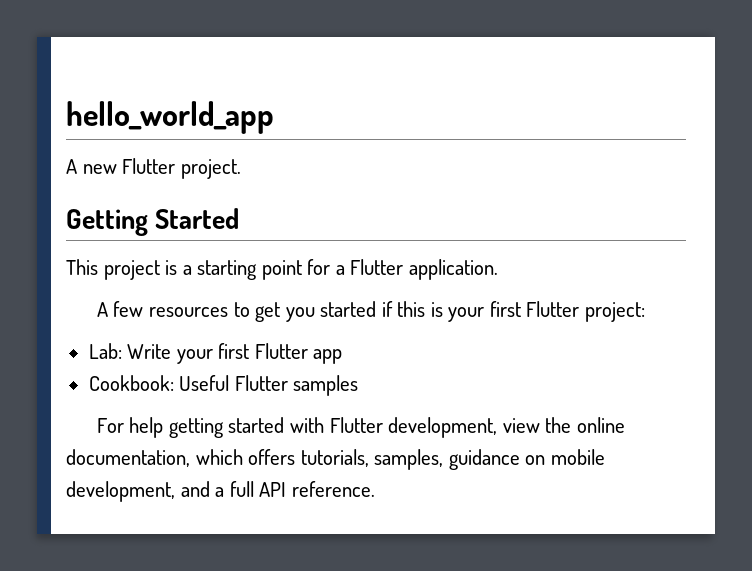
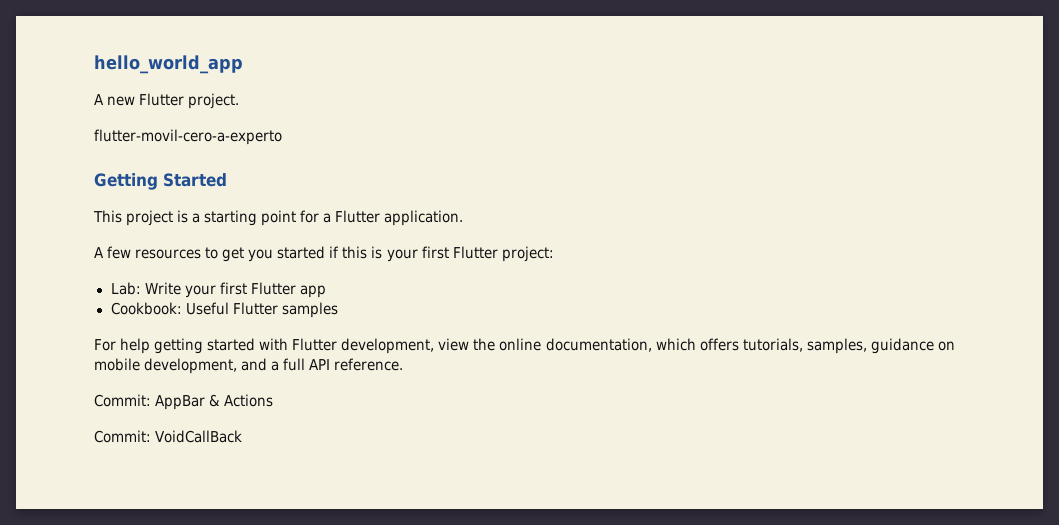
(241, 169) none -> [94,129,282,145] // flutter-movil-cero-a-experto
(375, 489) none -> [94,394,274,410] [94,430,243,443] // Commit: AppBar & Actions // Commit: VoidCallBack

